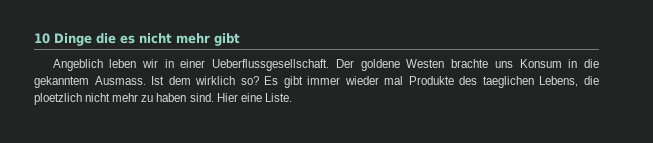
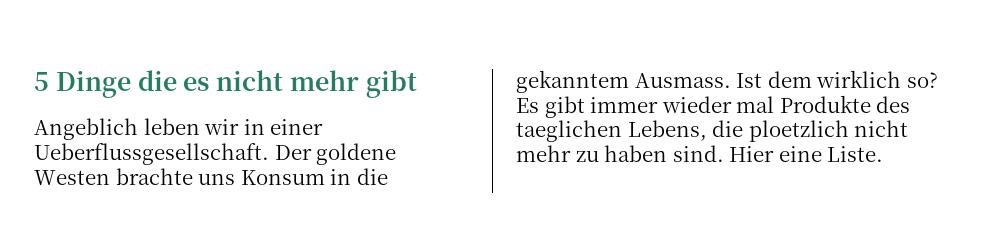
[34,33,50,44] 10 -> [34,72,49,91] 5

